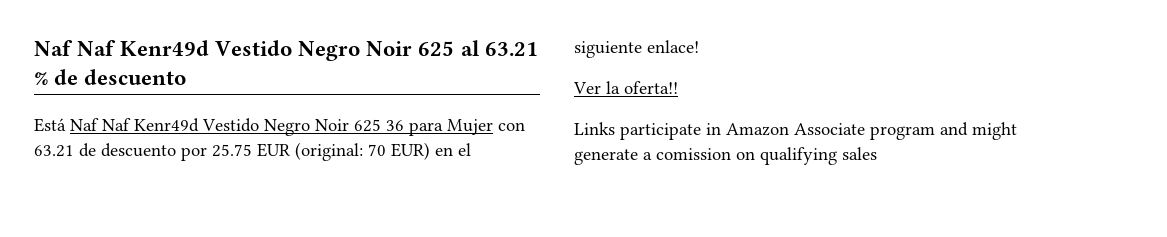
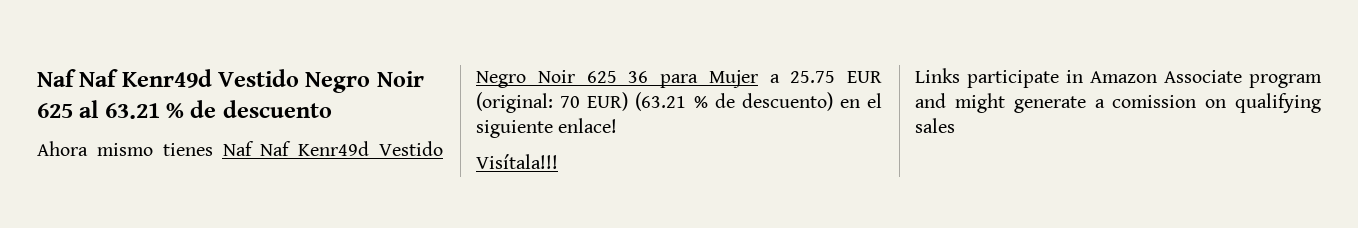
[34,118,66,132] Está -> [37,141,213,156] Ahora mismo tienes
[498,122,525,131] [34,143,207,161] con 63.21 de descuento por -> [769,74,780,83] a
(430, 151) none -> [635,92,833,111] (63.21 % de descuento)
[573,81,678,94] Ver la oferta!! -> [476,154,558,169] Visítala!!!

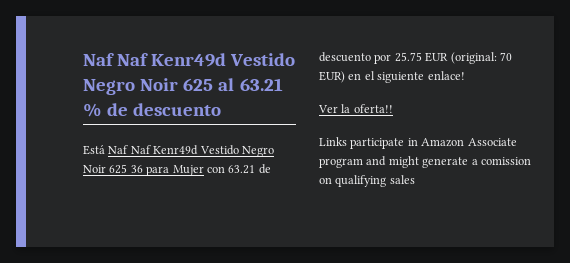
[37,141,213,156] Ahora mismo tienes -> [83,145,105,155] Está
[769,74,780,83] a -> [206,164,271,174] [319,52,392,64] con 63.21 de descuento por
[635,92,833,111] (63.21 % de descuento) -> (345, 77) none
[476,154,558,169] Visítala!!! -> [318,104,393,113] Ver la oferta!!

